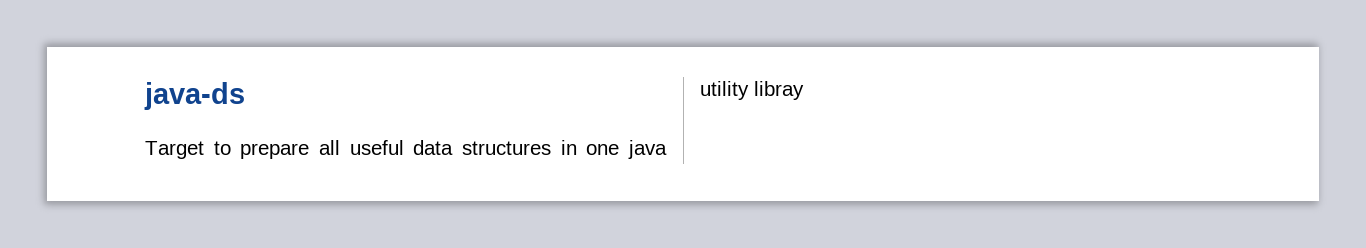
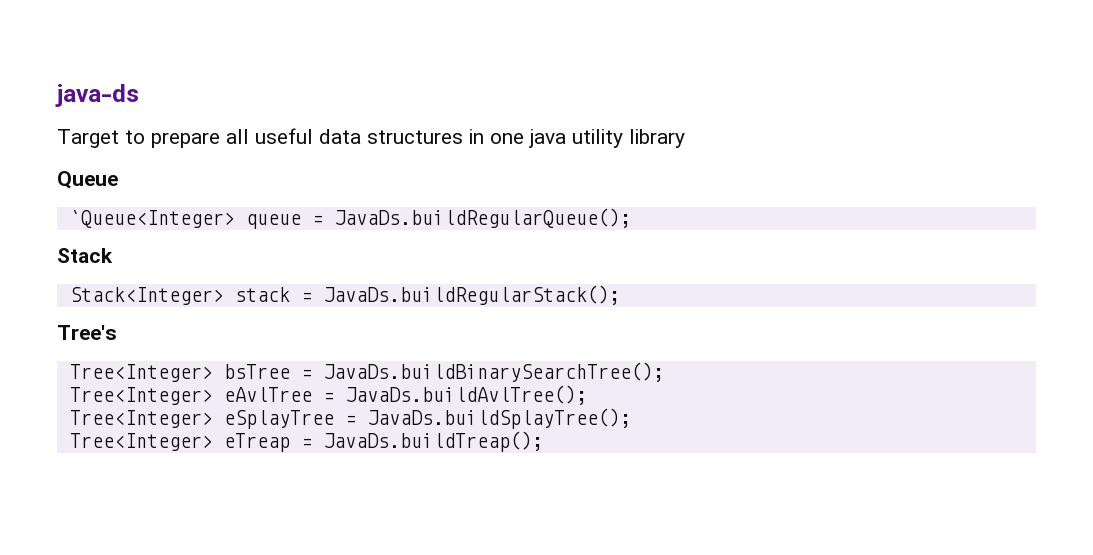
[754,81,804,100] libray -> [629,129,685,148] [57,171,118,189] [69,208,631,229] [57,248,113,263] [69,285,620,305] [57,325,117,340] [69,362,664,382] [69,385,587,405] [69,408,631,429] [69,431,543,452] library // Queue // `Queue<Integer> queue = JavaDs.buildRegularQueue(); // Stack // Stack<Integer> stack = JavaDs.buildRegularStack(); // Tree's // Tree<Integer> bsTree = JavaDs.buildBinarySearchTree(); // Tree<Integer> eAvlTree = JavaDs.buildAvlTree(); // Tree<Integer> eSplayTree = JavaDs.buildSplayTree(); // Tree<Integer> eTreap = JavaDs.buildTreap();

